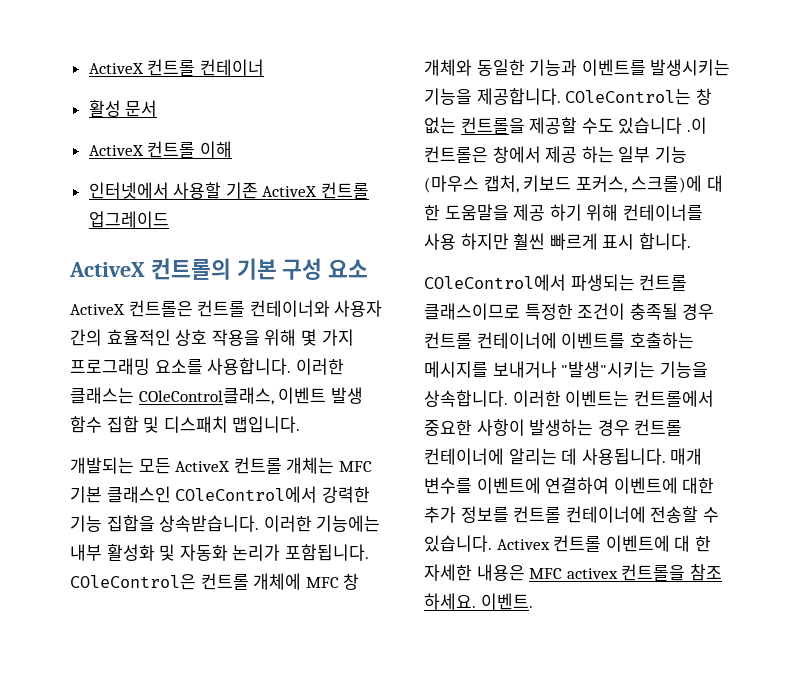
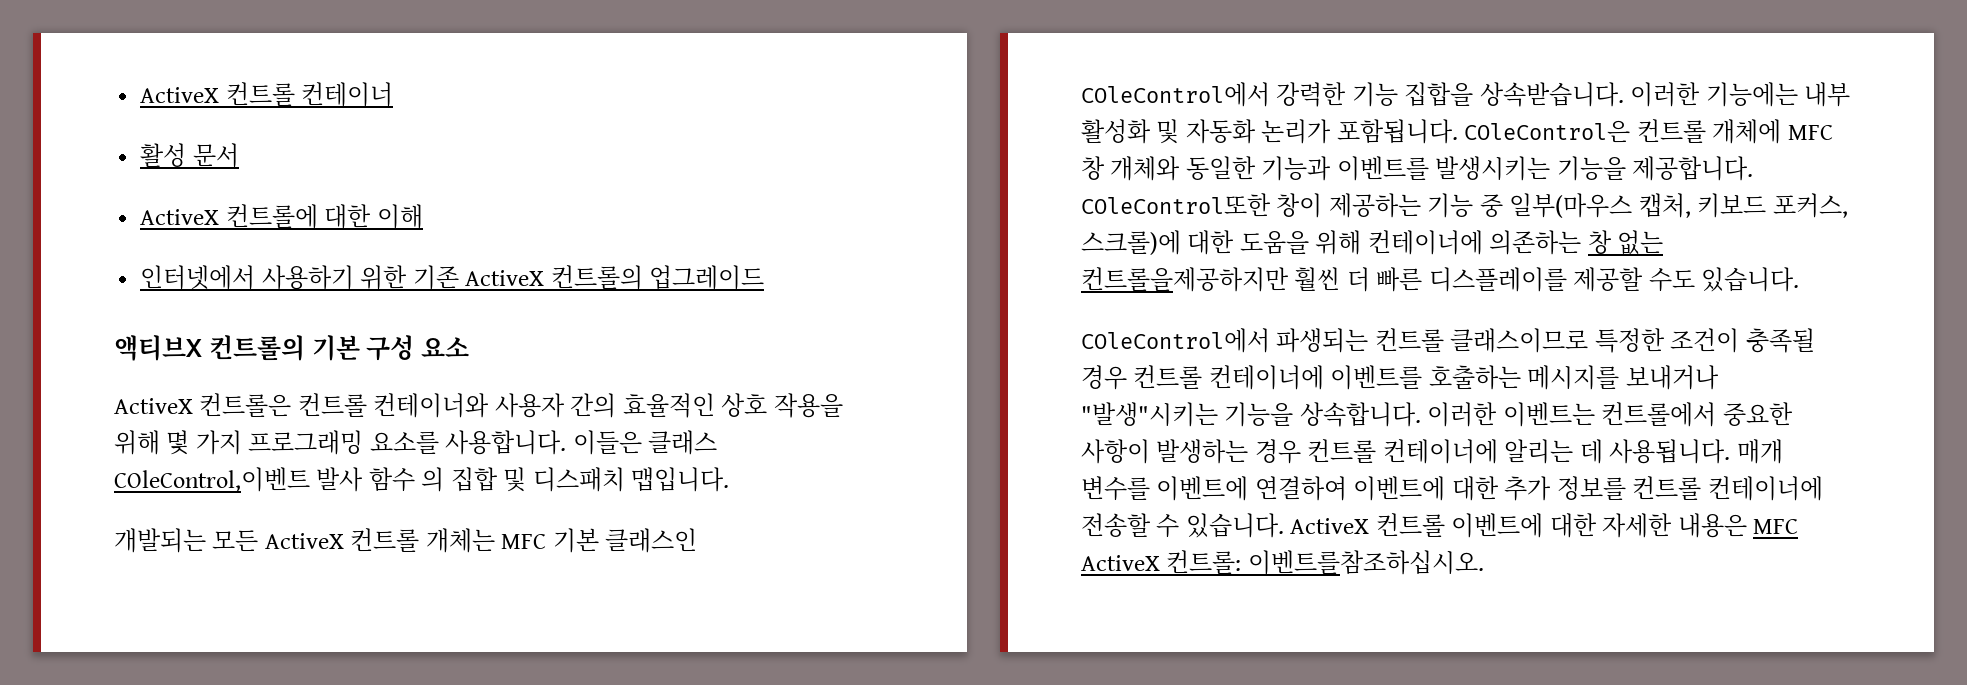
[147,141,196,158] 컨트롤 -> [225,204,372,229] 컨트롤에 대한
[173,182,222,199] 사용할 -> [261,265,408,290] 사용하기 위한
[321,182,370,199] 컨트롤 -> [550,265,643,290] 컨트롤의
[69,262,145,277] ActiveX -> [114,335,202,361] 액티브X
[295,358,344,375] [70,387,363,405] [70,416,102,433] 이러한 클래스는 COleControl클래스, 이벤트 발생 함수 -> [572,430,718,455] [114,467,445,492] 이들은 클래스 COleControl,이벤트 발사 함수 의
[565,88,712,105] [424,117,707,134] [424,146,687,163] [424,175,723,193] [424,204,703,221] [424,233,691,250] COleControl는 창 없는 컨트롤을 제공할 수도 있습니다 .이 컨트롤은 창에서 제공 하는 일부 기능 (마우스 캡처, 키보드 포커스, 스크롤)에 대 한 도움말을 제공 하기 위해 컨테이너를 사용 하지만 훨씬 빠르게 표시 합니다. -> [1081,193,1848,218] [1081,230,1664,255] [1081,267,1800,292] COleControl또한 창이 제공하는 기능 중 일부(마우스 캡처, 키보드 포커스, 스크롤)에 대한 도움을 위해 컨테이너에 의존하는 창 없는 컨트롤을제공하지만 훨씬 더 빠른 디스플레이를 제공할 수도 있습니다.
[496,539,550,550] Activex -> [1290,518,1370,534] ActiveX
[674,535,711,552] 대 한 -> [1549,513,1597,538] 대한
[566,564,722,581] [424,593,533,610] activex 컨트롤을 참조 하세요. 이벤트. -> [1081,550,1484,575] ActiveX 컨트롤: 이벤트를참조하십시오.

